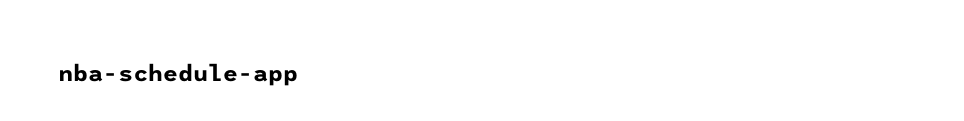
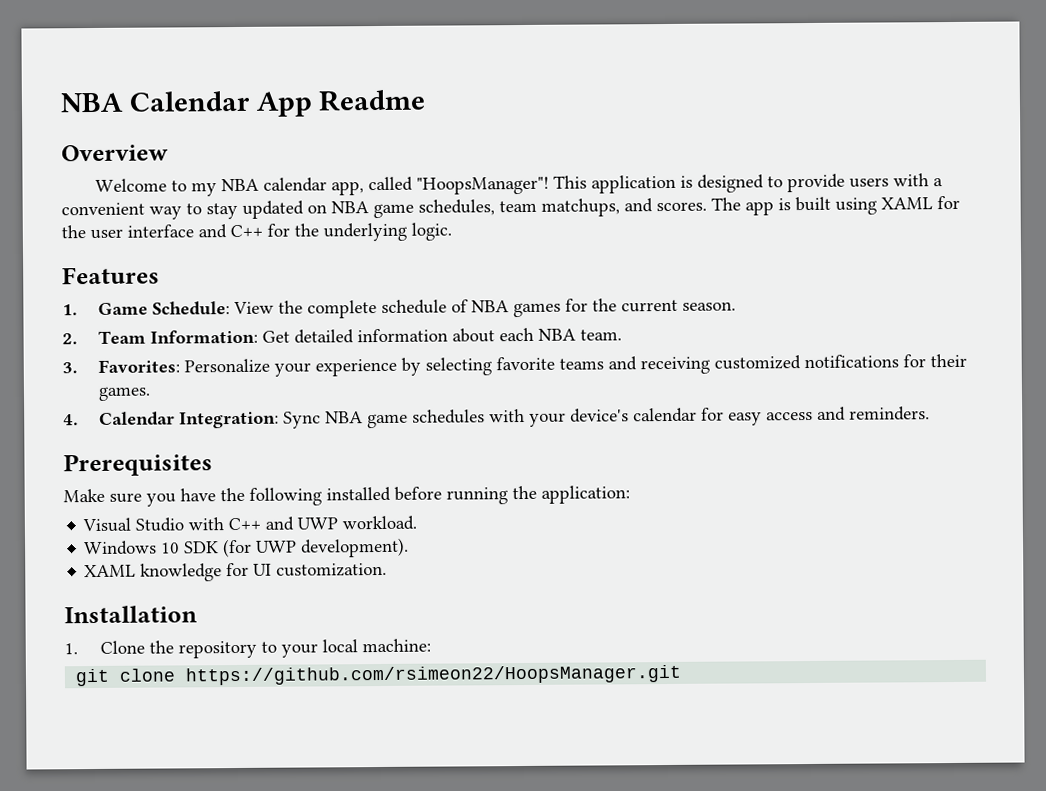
[58,63,298,86] nba-schedule-app -> [60,89,427,117] [61,144,169,162] [95,173,944,197] [61,195,960,220] [61,222,452,242] [62,266,160,285] [62,298,737,319] [62,327,623,345] [62,353,968,377] [98,386,152,401] [63,406,931,429] [63,453,213,477] [63,485,630,507] [82,515,418,533] [84,537,410,558] [84,562,388,582] [64,605,198,624] [64,638,432,659] [75,664,683,687] NBA Calendar App Readme // Overview // Welcome to my NBA calendar app, called "HoopsManager"! This application is designed to provide users with a convenient way to stay updated on NBA game schedules, team matchups, and scores. The app is built using XAML for the user interface and C++ for the underlying logic. // Features // 1. Game Schedule: View the complete schedule of NBA games for the current season. // 2. Team Information: Get detailed information about each NBA team. // 3. Favorites: Personalize your experience by selecting favorite teams and receiving customized notifications for their games. // 4. Calendar Integration: Sync NBA game schedules with your device's calendar for easy access and reminders. // Prerequisites // Make sure you have the following installed before running the application: // Visual Studio with C++ and UWP workload. // Windows 10 SDK (for UWP development). // XAML knowledge for UI customization. // Installation // 1. Clone the repository to your local machine: // git clone https://github.com/rsimeon22/HoopsManager.git

